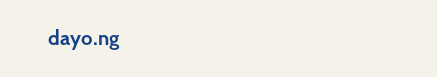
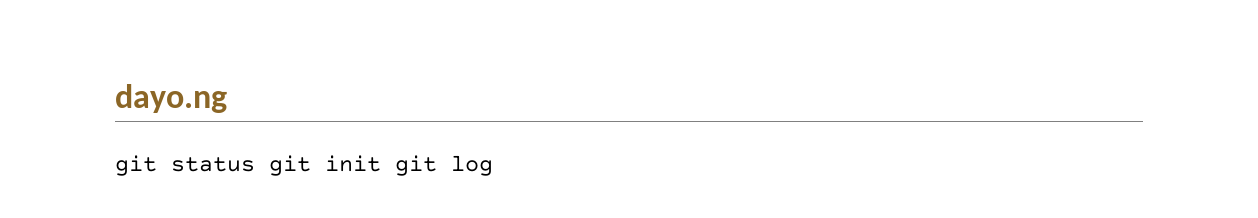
(120, 39) none -> [115,155,493,176] // git status git init git log

